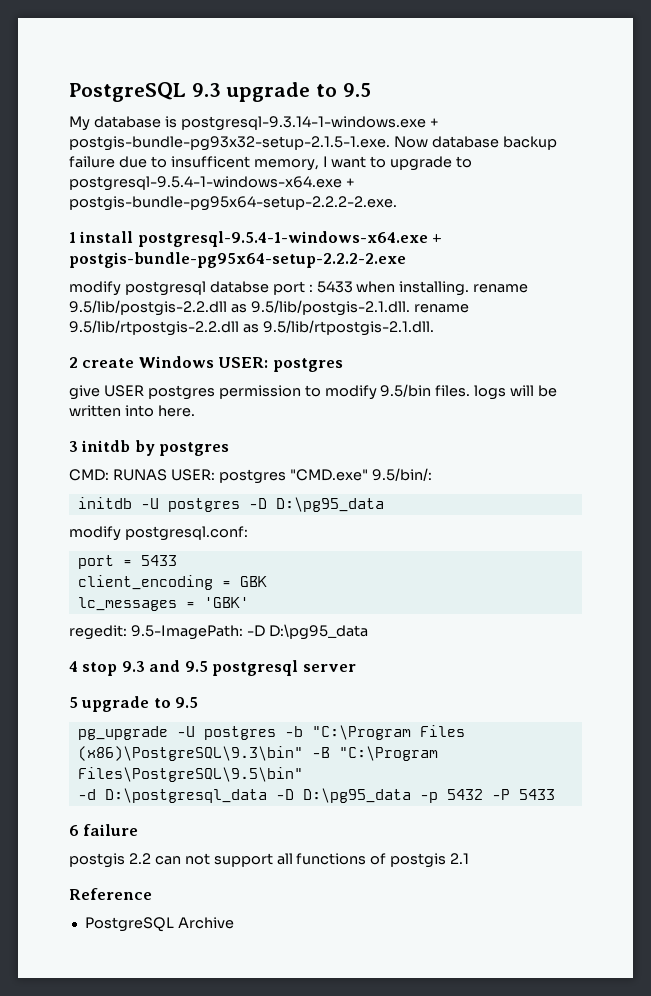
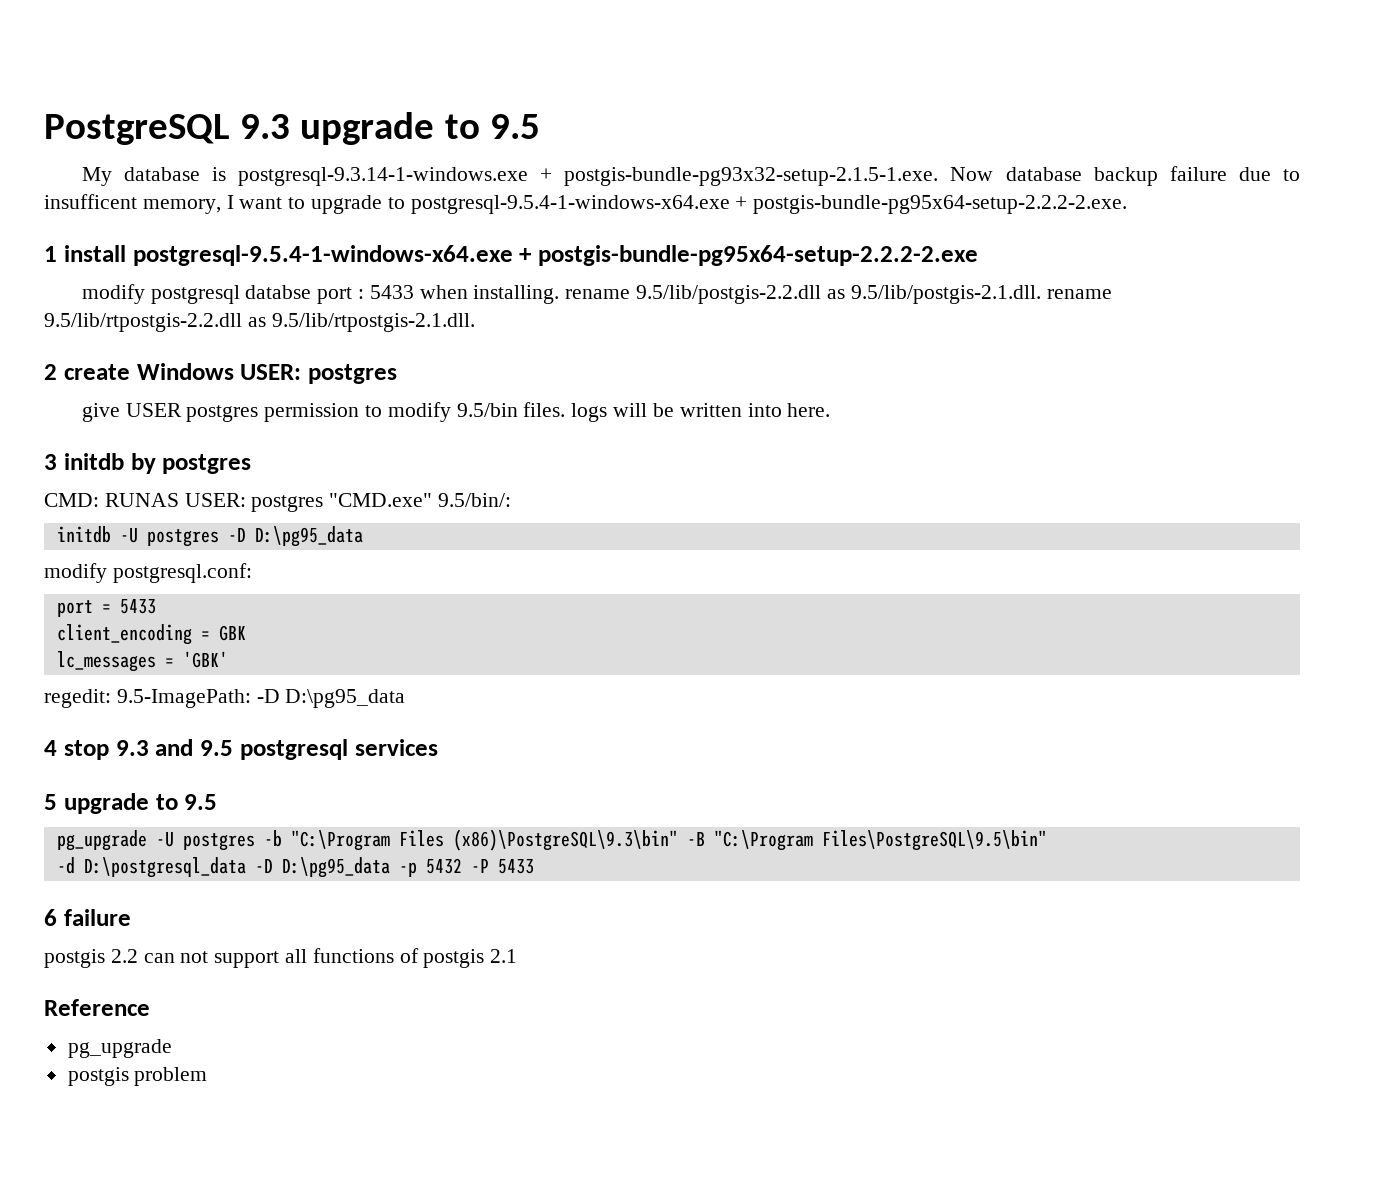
[302,664,356,672] server -> [354,739,438,756] services
[84,917,234,932] PostgreSQL Archive -> [67,1039,172,1058] [67,1067,208,1086] pg_upgrade // postgis problem

